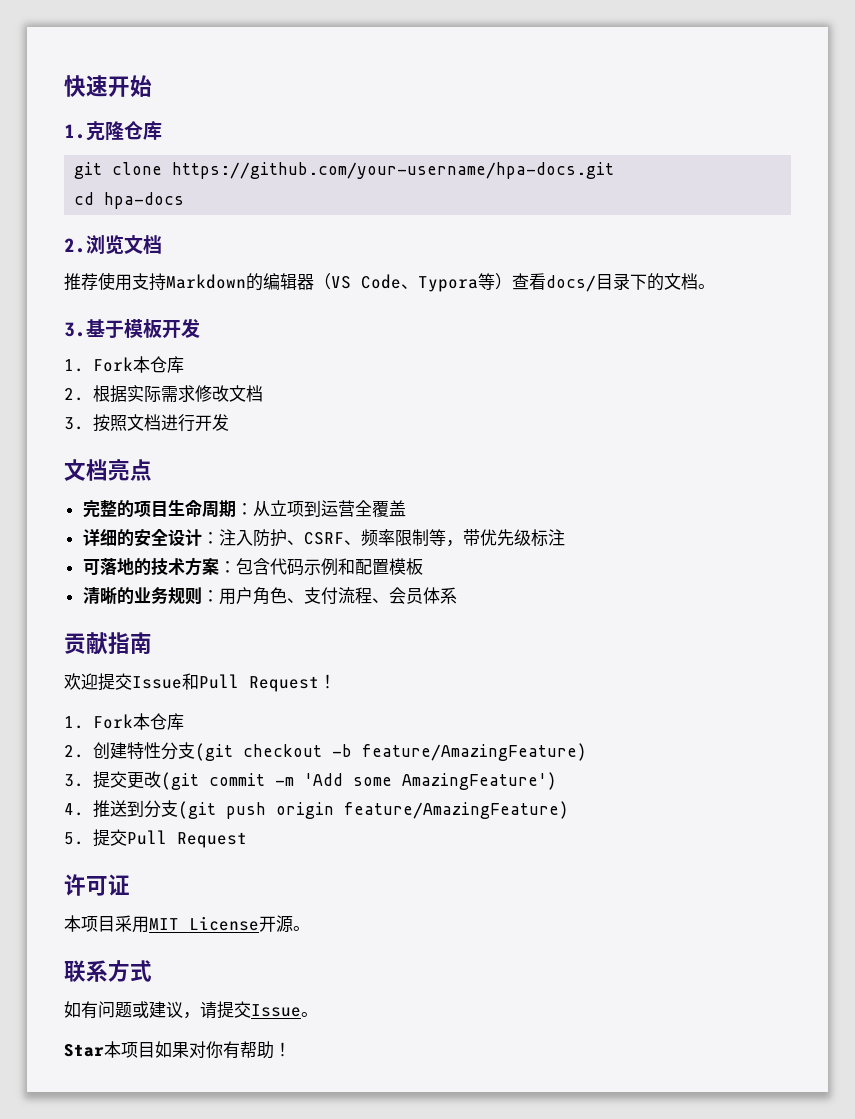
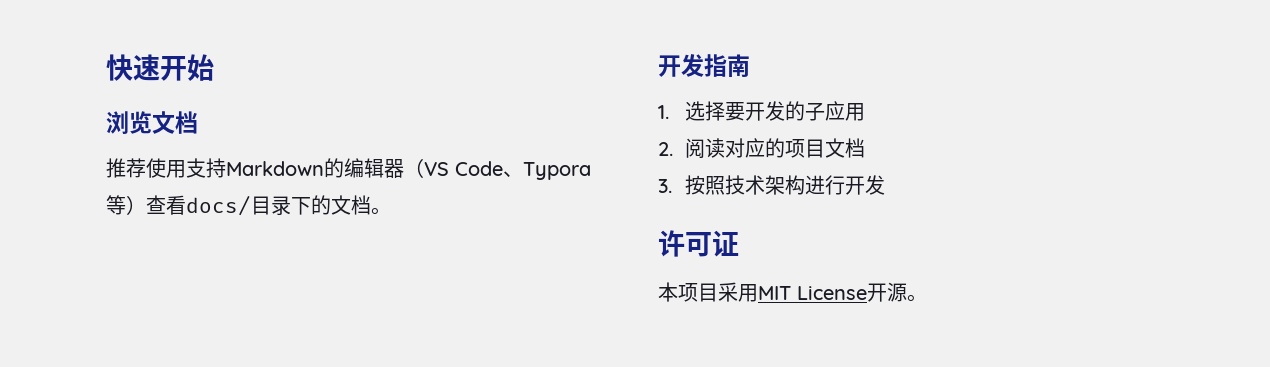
[64,121,162,141] [74,162,615,179] [74,192,185,209] [64,238,86,253] 1.克隆仓库 // git clone https://github.com/your-username/hpa-docs.git // cd hpa-docs // 2. -> (214, 67) none
[64,318,200,338] [64,356,184,373] [64,385,229,403] 3.基于模板开发 // 1. Fork本仓库 // 2.根据实际需求修改 -> [658,54,750,77] [658,101,865,121] [658,138,825,158] 开发指南 // 1.选择要开发的子应用 // 2.阅读对应的项目
[126,414,161,431] 文档 -> [724,175,805,195] 技术架构
[64,459,152,481] [82,500,406,518] [82,528,565,547] [82,557,423,576] [82,587,457,605] [64,632,152,655] [64,673,336,692] [64,713,184,730] [64,742,587,761] [64,771,557,790] [64,800,569,819] [64,829,247,848] // 文档亮点 // 完整的项目生命周期：从立项到运营全覆盖 // 详细的安全设计：注入防护、CSRF、频率限制等，带优先级标注 // 可落地的技术方案：包含代码示例和配置模板 // 清晰的业务规则：用户角色、支付流程、会员体系 // 贡献指南 // 欢迎提交Issue和Pull Request！ // 1. Fork本仓库 // 2.创建特性分支(git checkout -b feature/AmazingFeature) // 3.提交更改(git commit -m 'Add some AmazingFeature') // 4.推送到分支(git push origin feature/AmazingFeature) // 5.提交Pull Request -> (885, 185) none
[64,960,152,982] [64,1001,318,1019] [64,1041,291,1059] // 联系方式 // 如有问题或建议，请提交Issue。 // Star本项目如果对你有帮助！ -> (927, 298) none

